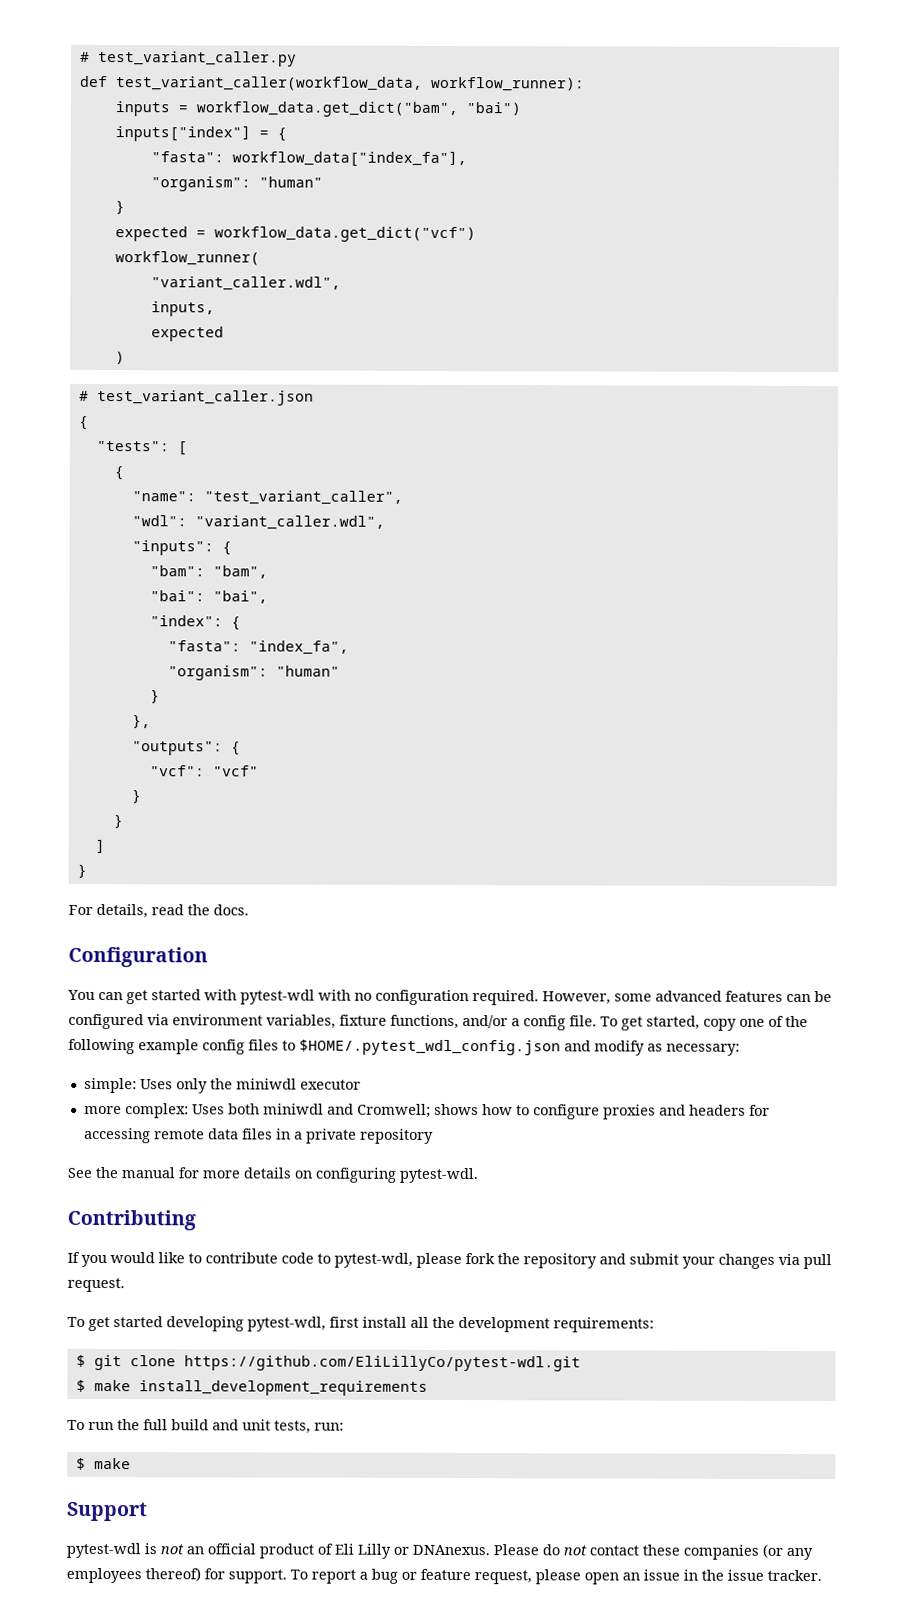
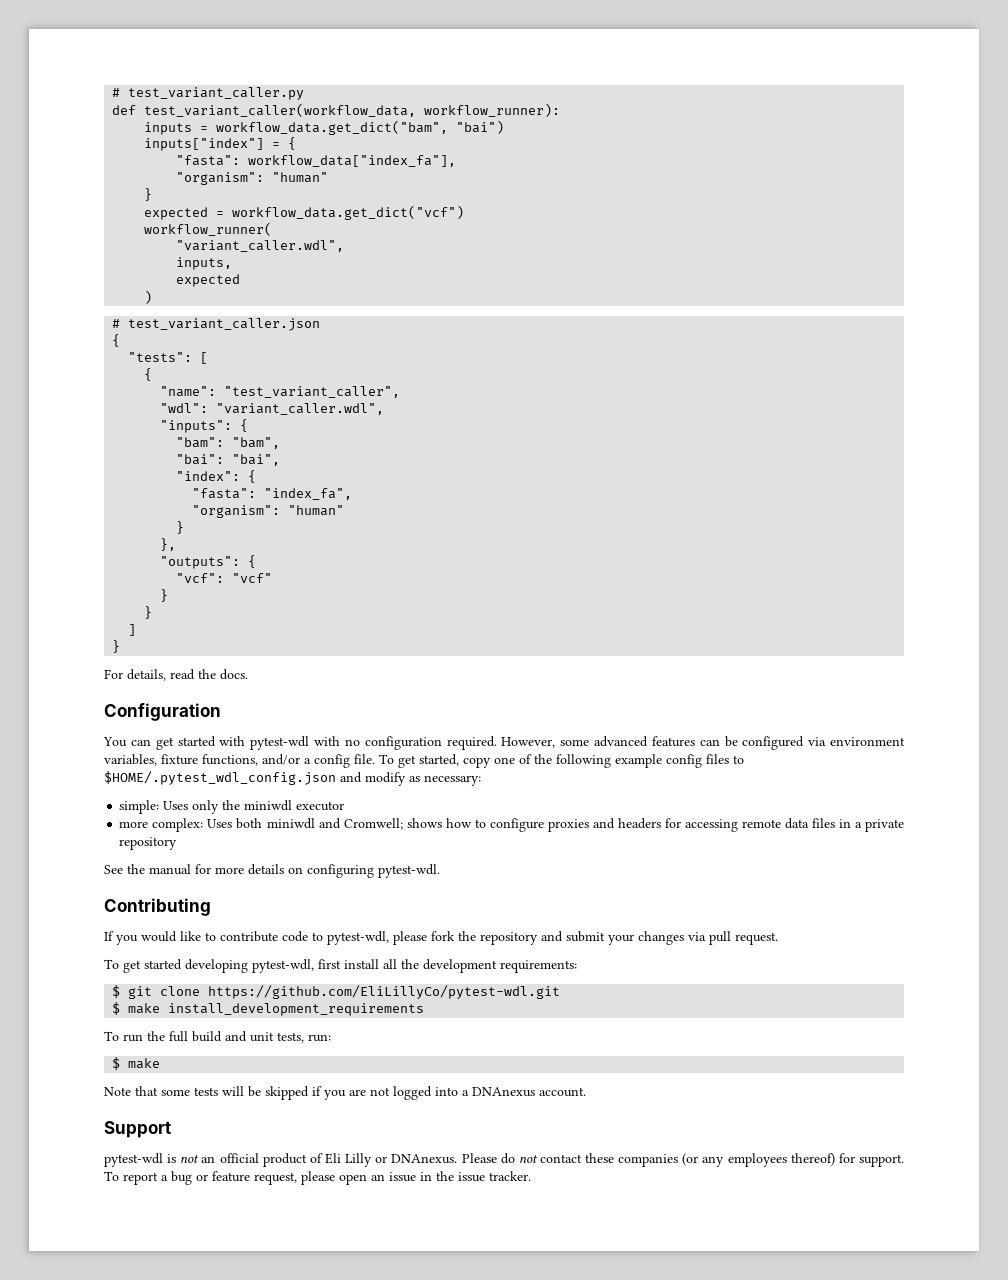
(131, 1463) none -> [104,1086,586,1100] // Note that some tests will be skipped if you are not logged into a DNAnexus account.

